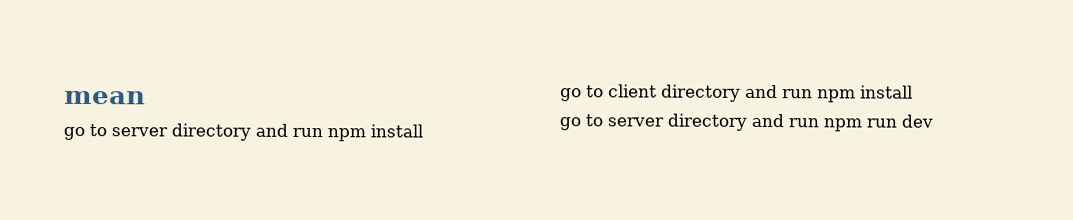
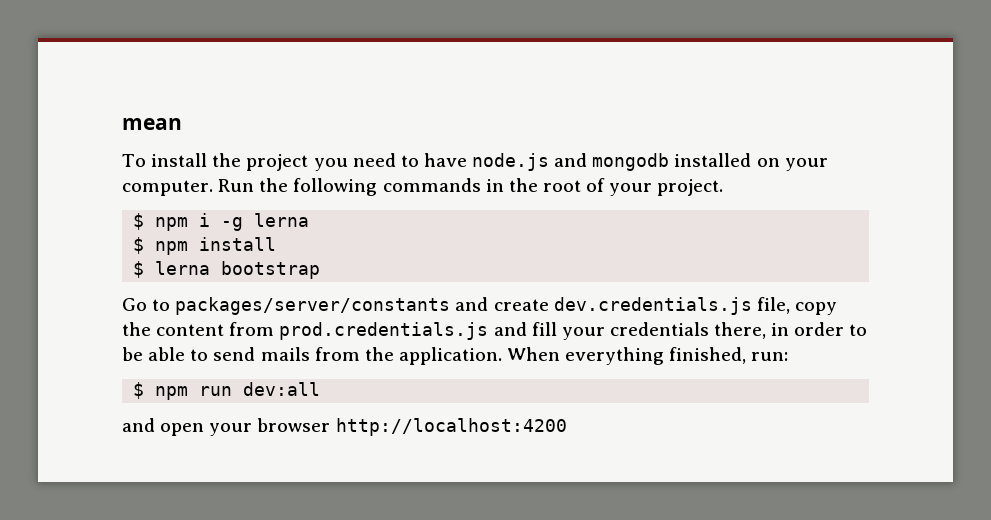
[63,123,423,142] [560,84,913,103] [559,113,933,132] go to server directory and run npm install // go to client directory and run npm install // go to server directory and run npm run dev -> [122,153,828,171] [122,178,724,196] [133,213,310,231] [133,237,277,255] [133,261,321,279] [122,297,837,315] [122,322,868,340] [122,347,789,365] [133,382,321,400] [122,418,567,436] To install the project you need to have node.js and mongodb installed on your computer. Run the following commands in the root of your project. // $ npm i -g lerna // $ npm install // $ lerna bootstrap // Go to packages/server/constants and create dev.credentials.js file, copy the content from prod.credentials.js and fill your credentials there, in order to be able to send mails from the application. When everything finished, run: // $ npm run dev:all // and open your browser http://localhost:4200

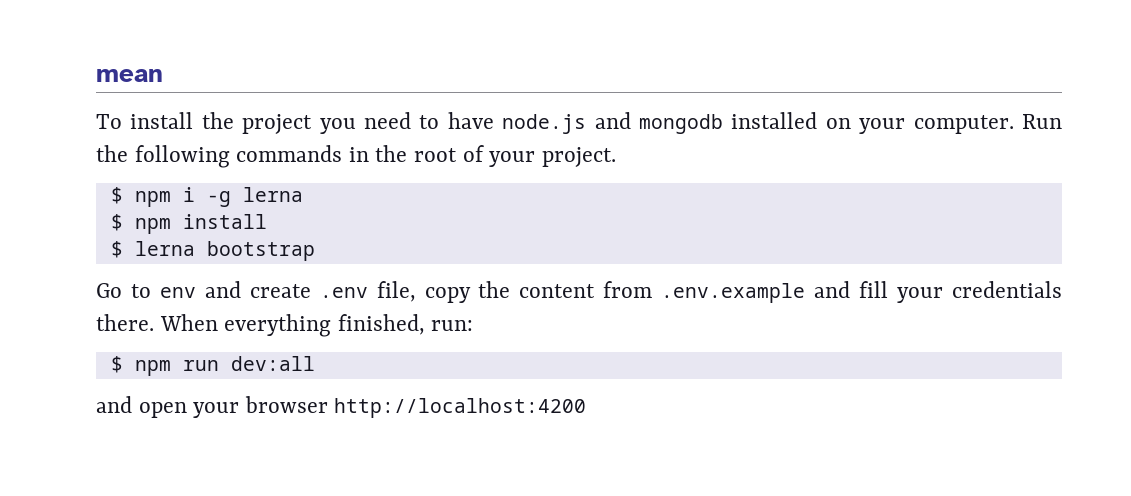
[175,297,451,315] packages/server/constants -> [159,287,196,298] env
[553,297,752,315] dev.credentials.js -> [319,287,368,298] .env
[279,322,489,340] prod.credentials.js -> [661,283,806,303] .env.example
[714,322,868,339] [122,347,502,365] there, in order to be able to send mails from the application. -> [96,314,154,331] there.

